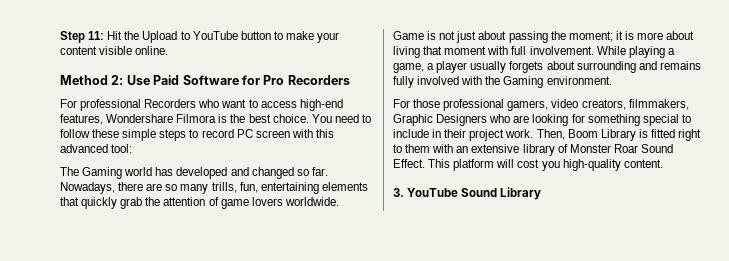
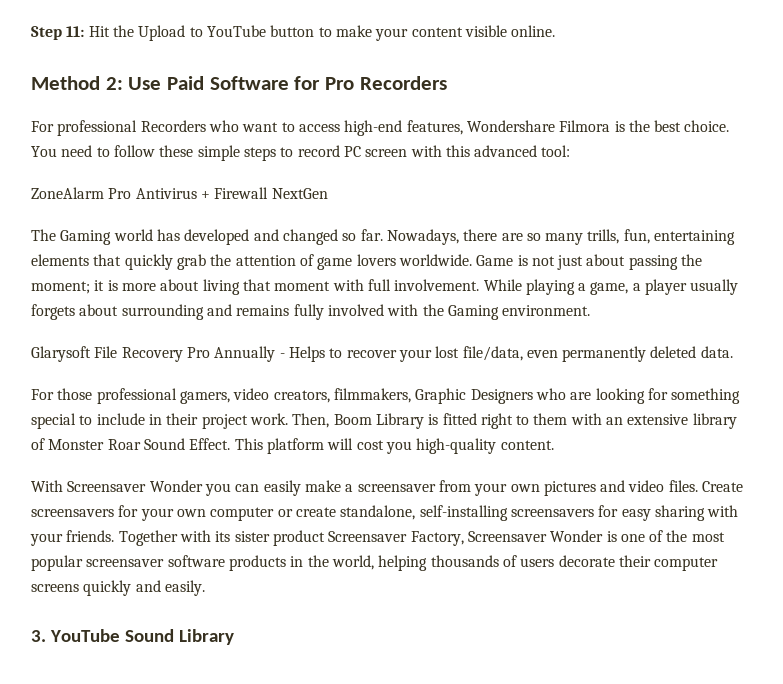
(133, 148) none -> [31,187,328,199] // ZoneAlarm Pro Antivirus + Firewall NextGen
(612, 80) none -> [31,346,733,362] // Glarysoft File Recovery Pro Annually - Helps to recover your lost file/data, even permanently deleted data.
(663, 163) none -> [31,480,744,496] [31,505,739,521] [30,530,725,546] [31,555,719,571] [31,580,205,596] // With Screensaver Wonder you can easily make a screensaver from your own pictures and video files. Create screensavers for your own computer or create standalone, self-installing screensavers for easy sharing with your friends. Together with its sister product Screensaver Factory, Screensaver Wonder is one of the most popular screensaver software products in the world, helping thousands of users decorate their computer screens quickly and easily.

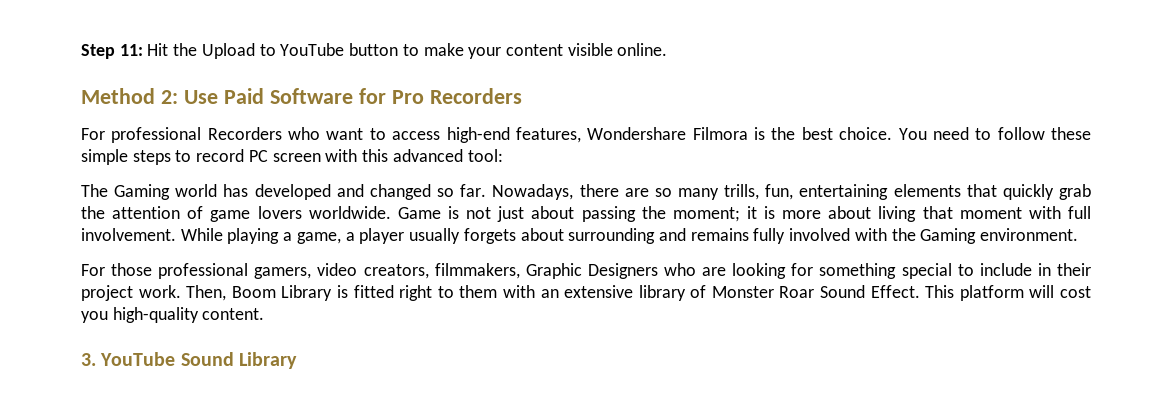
[31,187,328,199] // ZoneAlarm Pro Antivirus + Firewall NextGen -> (503, 155) none
[31,346,733,362] // Glarysoft File Recovery Pro Annually - Helps to recover your lost file/data, even permanently deleted data. -> (1079, 234) none
[31,480,744,496] [31,505,739,521] [30,530,725,546] [31,555,719,571] [31,580,205,596] // With Screensaver Wonder you can easily make a screensaver from your own pictures and video files. Create screensavers for your own computer or create standalone, self-installing screensavers for easy sharing with your friends. Together with its sister product Screensaver Factory, Screensaver Wonder is one of the most popular screensaver software products in the world, helping thousands of users decorate their computer screens quickly and easily. -> (265, 314) none

